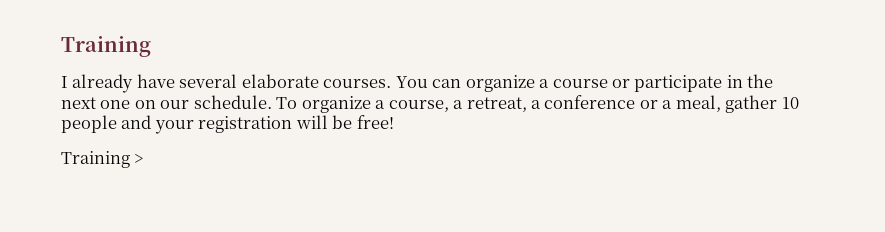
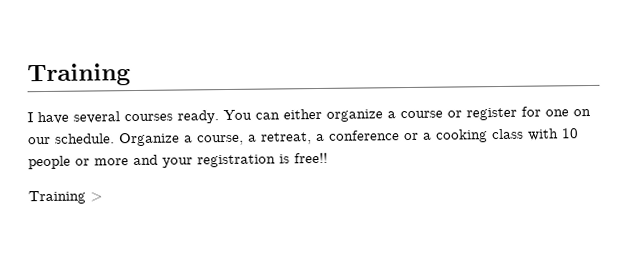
[72,74,134,93] already -> (33, 117) none
[241,74,392,88] elaborate courses. -> [124,110,219,124] courses ready.
(462, 83) none -> [283,108,322,120] either
[634,74,774,92] [61,97,96,109] participate in the next -> [466,106,541,121] register for
[276,96,371,113] To organize -> [119,132,180,147] Organize
[675,95,799,113] [61,115,394,134] meal, gather 10 people and your registration will be free! -> [435,128,579,143] [28,152,328,170] cooking class with 10 people or more and your registration is free!!

